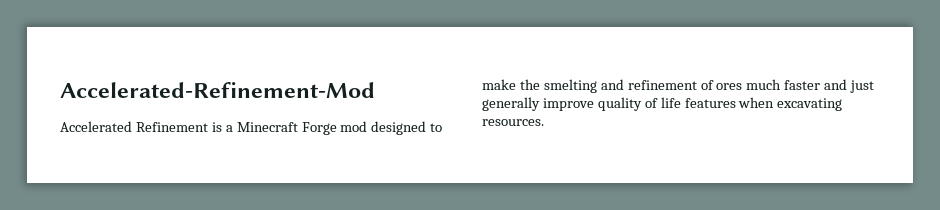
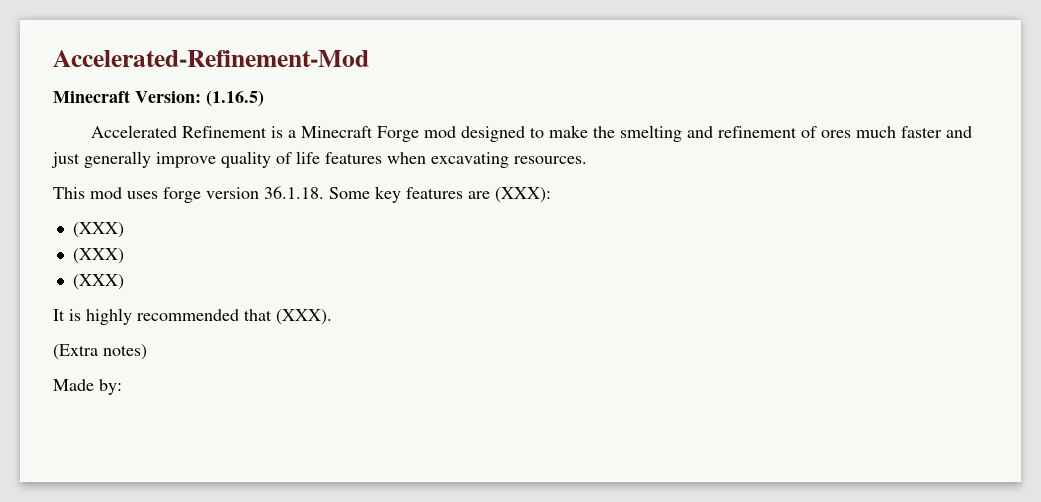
(375, 90) none -> [53,90,264,107] // Minecraft Version: (1.16.5)
(544, 122) none -> [53,186,551,203] [72,222,124,238] [72,248,124,264] [72,274,124,290] [53,308,332,325] [53,344,147,360] [53,379,122,395] // This mod uses forge version 36.1.18. Some key features are (XXX): // (XXX) // (XXX) // (XXX) // It is highly recommended that (XXX). // (Extra notes) // Made by:

